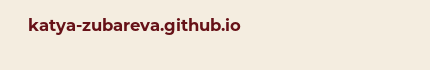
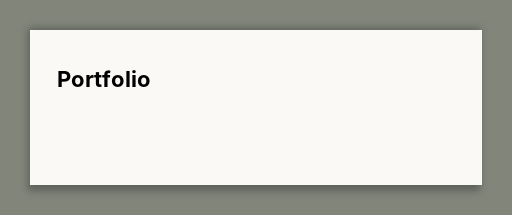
[28,18,241,35] katya-zubareva.github.io -> [57,70,151,87] Portfolio

